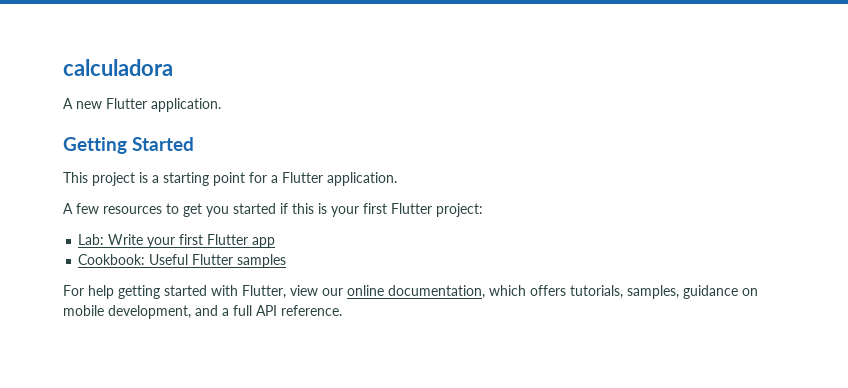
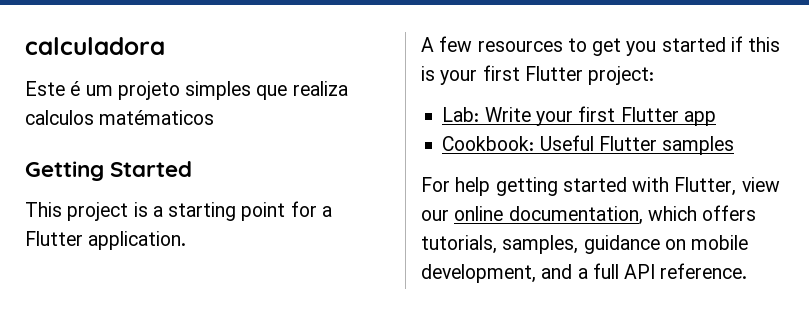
[63,98,221,112] A new Flutter application. -> [25,81,348,100] [25,110,215,125] Este é um projeto simples que realiza calculos matématicos

